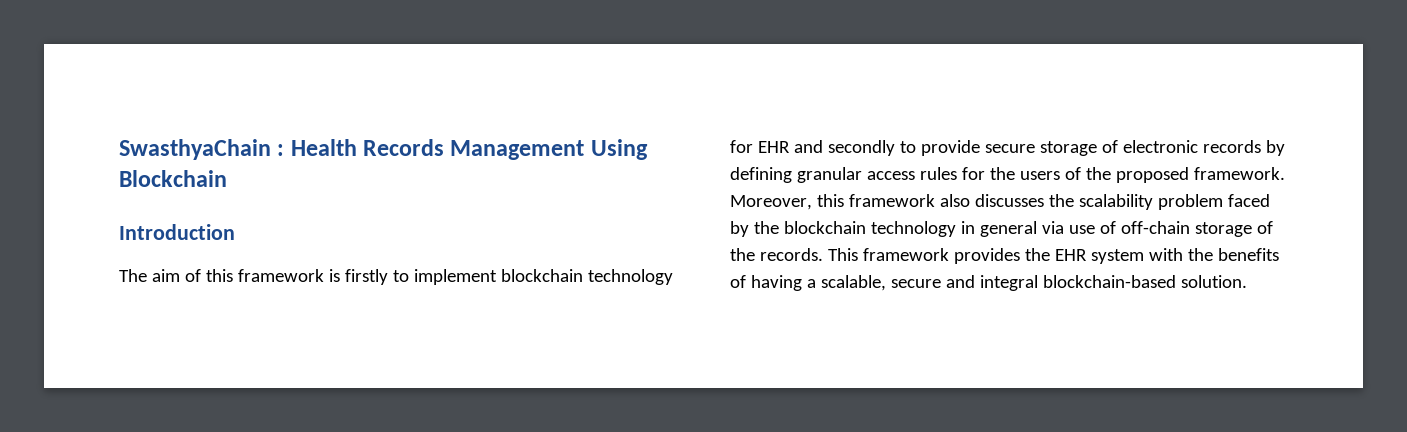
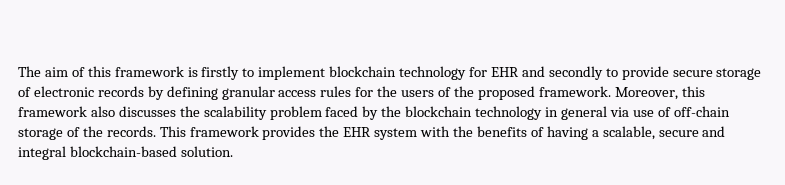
[119,139,648,160] [119,170,227,187] [119,224,235,240] SwasthyaChain : Health Records Management Using Blockchain // Introduction // -> (18, 71) none

